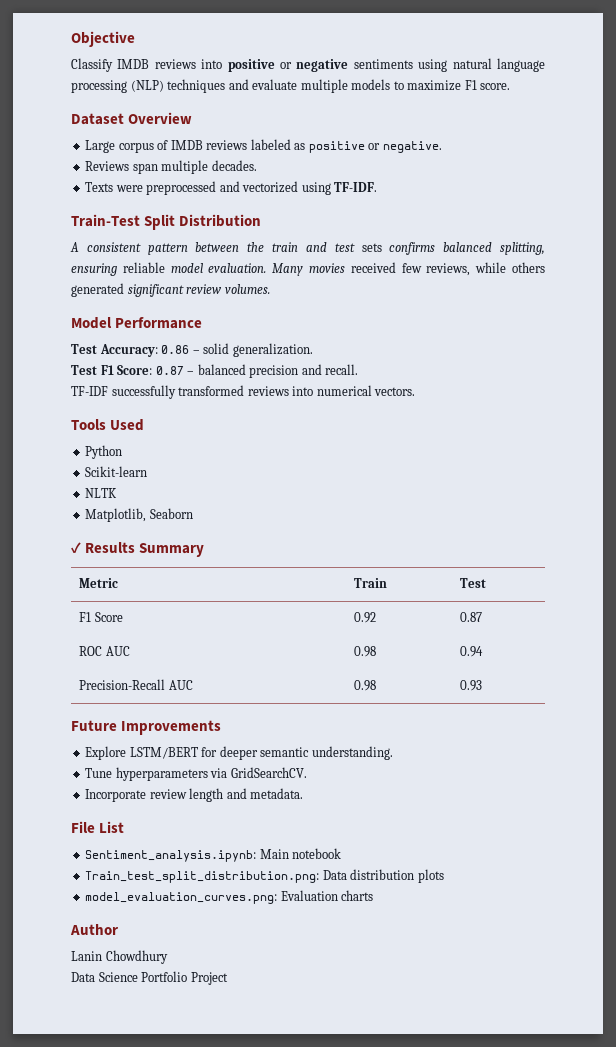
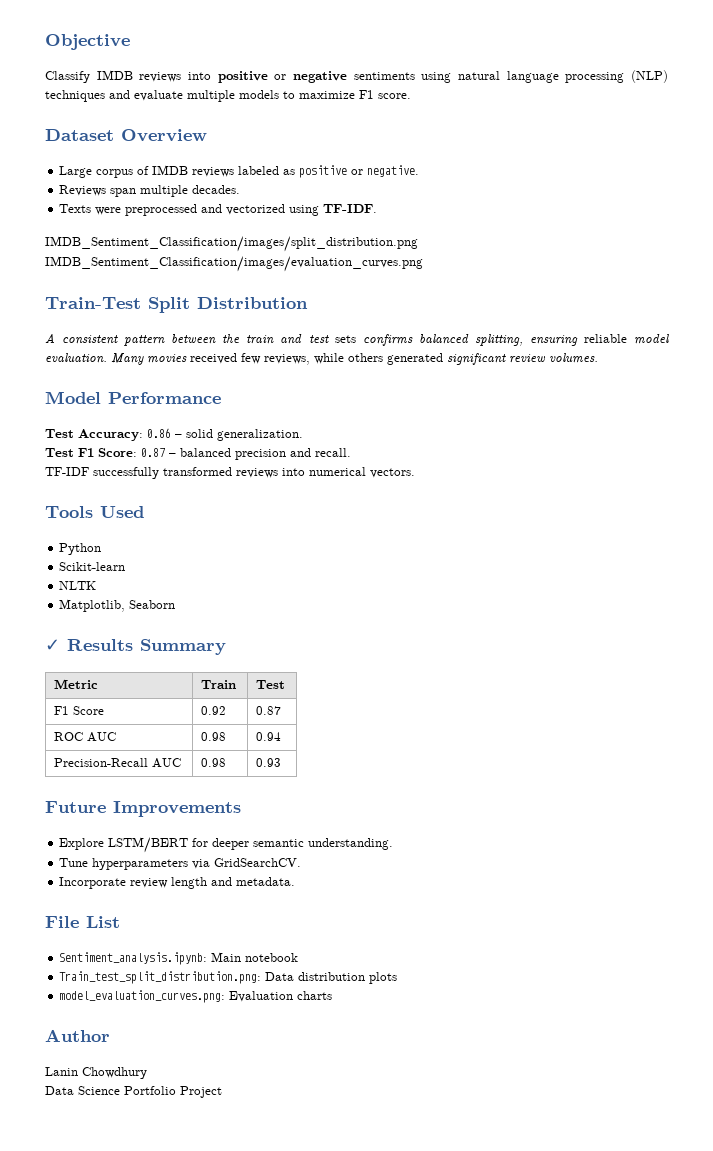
(378, 187) none -> [45,236,418,252] [45,256,423,272] // IMDB_Sentiment_Classification/images/split_distribution.png IMDB_Sentiment_Classification/images/evaluation_curves.png

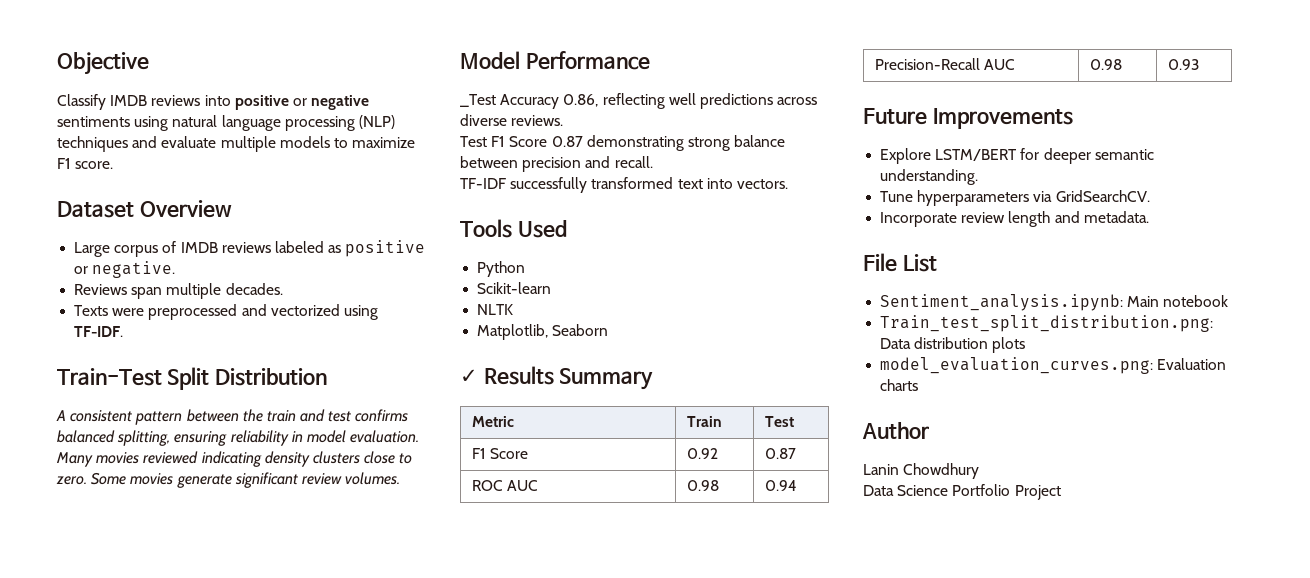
[45,236,418,252] [45,256,423,272] // IMDB_Sentiment_Classification/images/split_distribution.png IMDB_Sentiment_Classification/images/evaluation_curves.png -> (124, 331) none
[334,335,356,343] sets -> (352, 416) none
[583,334,627,343] reliable -> [230,430,303,446] reliability in
[190,353,443,365] received few reviews, while others generated -> [143,451,413,467] [56,472,232,488] reviewed indicating density clusters close to zero. Some movies generate
[45,428,303,441] [45,448,231,457] Test Accuracy: 0.86 – solid generalization. // Test F1 Score: 0.87 – balanced -> [460,93,818,109] [460,114,564,126] [460,135,786,151] [460,156,518,168] _Test Accuracy 0.86, reflecting well predictions across diverse reviews. // Test F1 Score 0.87 demonstrating strong balance between
[236,467,366,478] reviews into numerical -> [677,178,733,189] text into

